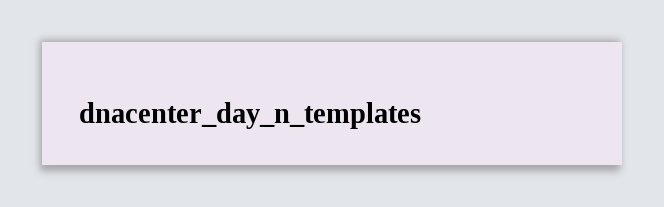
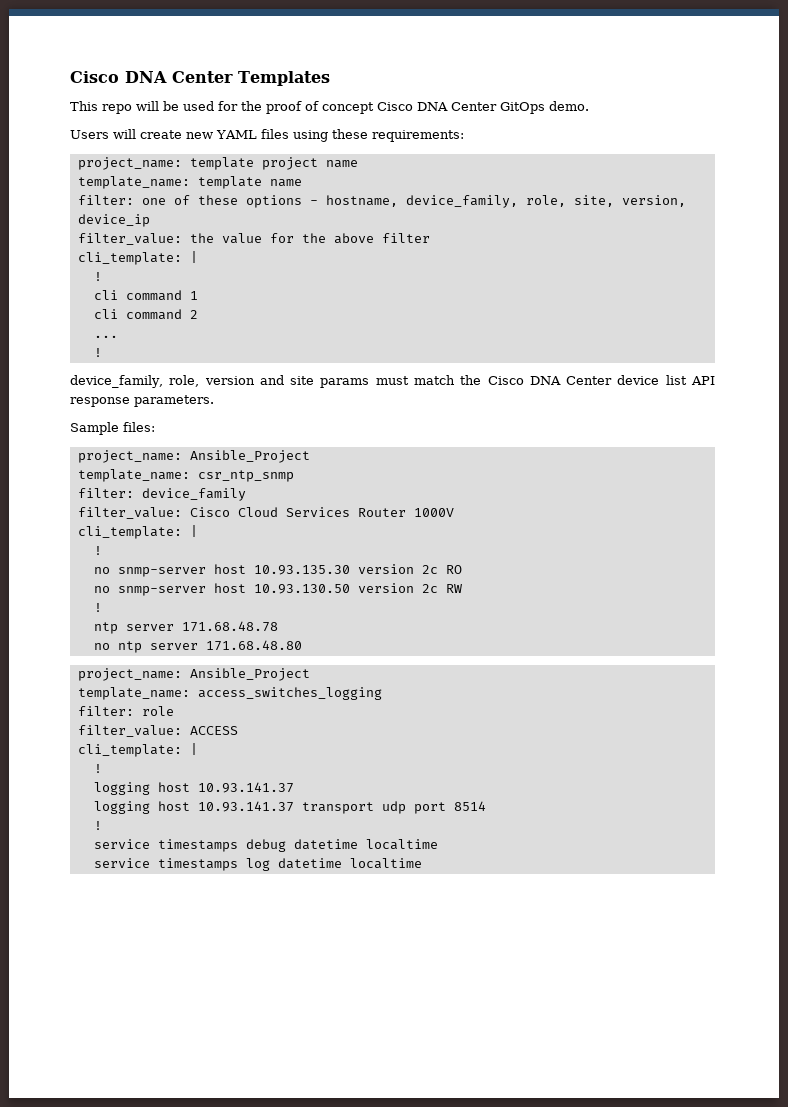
[79,102,421,129] dnacenter_day_n_templates -> [70,71,330,86] [70,101,589,114] [70,129,464,142] [77,157,358,170] [77,176,302,189] [77,195,686,208] [77,214,150,227] [77,233,430,245] [77,251,198,265] [93,272,102,281] [93,290,198,301] [93,309,198,320] [93,335,118,338] [93,348,102,357] [70,375,715,388] [70,395,214,407] [70,422,155,435] [77,450,310,463] [77,469,294,482] [77,488,246,501] [77,507,454,519] [77,525,198,539] [93,546,102,555] [93,564,462,577] [93,583,462,596] [93,603,102,612] [93,621,278,634] [93,640,302,653] [77,668,310,681] [77,687,382,700] [77,706,174,716] [77,725,238,737] [77,743,198,757] [93,764,102,773] [93,782,294,795] [93,801,486,814] [93,821,102,830] [93,839,438,852] [93,858,422,871] Cisco DNA Center Templates // This repo will be used for the proof of concept Cisco DNA Center GitOps demo. // Users will create new YAML files using these requirements: // project_name: template project name // template_name: template name // filter: one of these options - hostname, device_family, role, site, version, device_ip // filter_value: the value for the above filter // cli_template: | // ! // cli command 1 // cli command 2 // ... // ! // device_family, role, version and site params must match the Cisco DNA Center device list API response parameters. // Sample files: // project_name: Ansible_Project // template_name: csr_ntp_snmp // filter: device_family // filter_value: Cisco Cloud Services Router 1000V // cli_template: | // ! // no snmp-server host 10.93.135.30 version 2c RO // no snmp-server host 10.93.130.50 version 2c RW // ! // ntp server 171.68.48.78 // no ntp server 171.68.48.80 // project_name: Ansible_Project // template_name: access_switches_logging // filter: role // filter_value: ACCESS // cli_template: | // ! // logging host 10.93.141.37 // logging host 10.93.141.37 transport udp port 8514 // ! // service timestamps debug datetime localtime // service timestamps log datetime localtime

